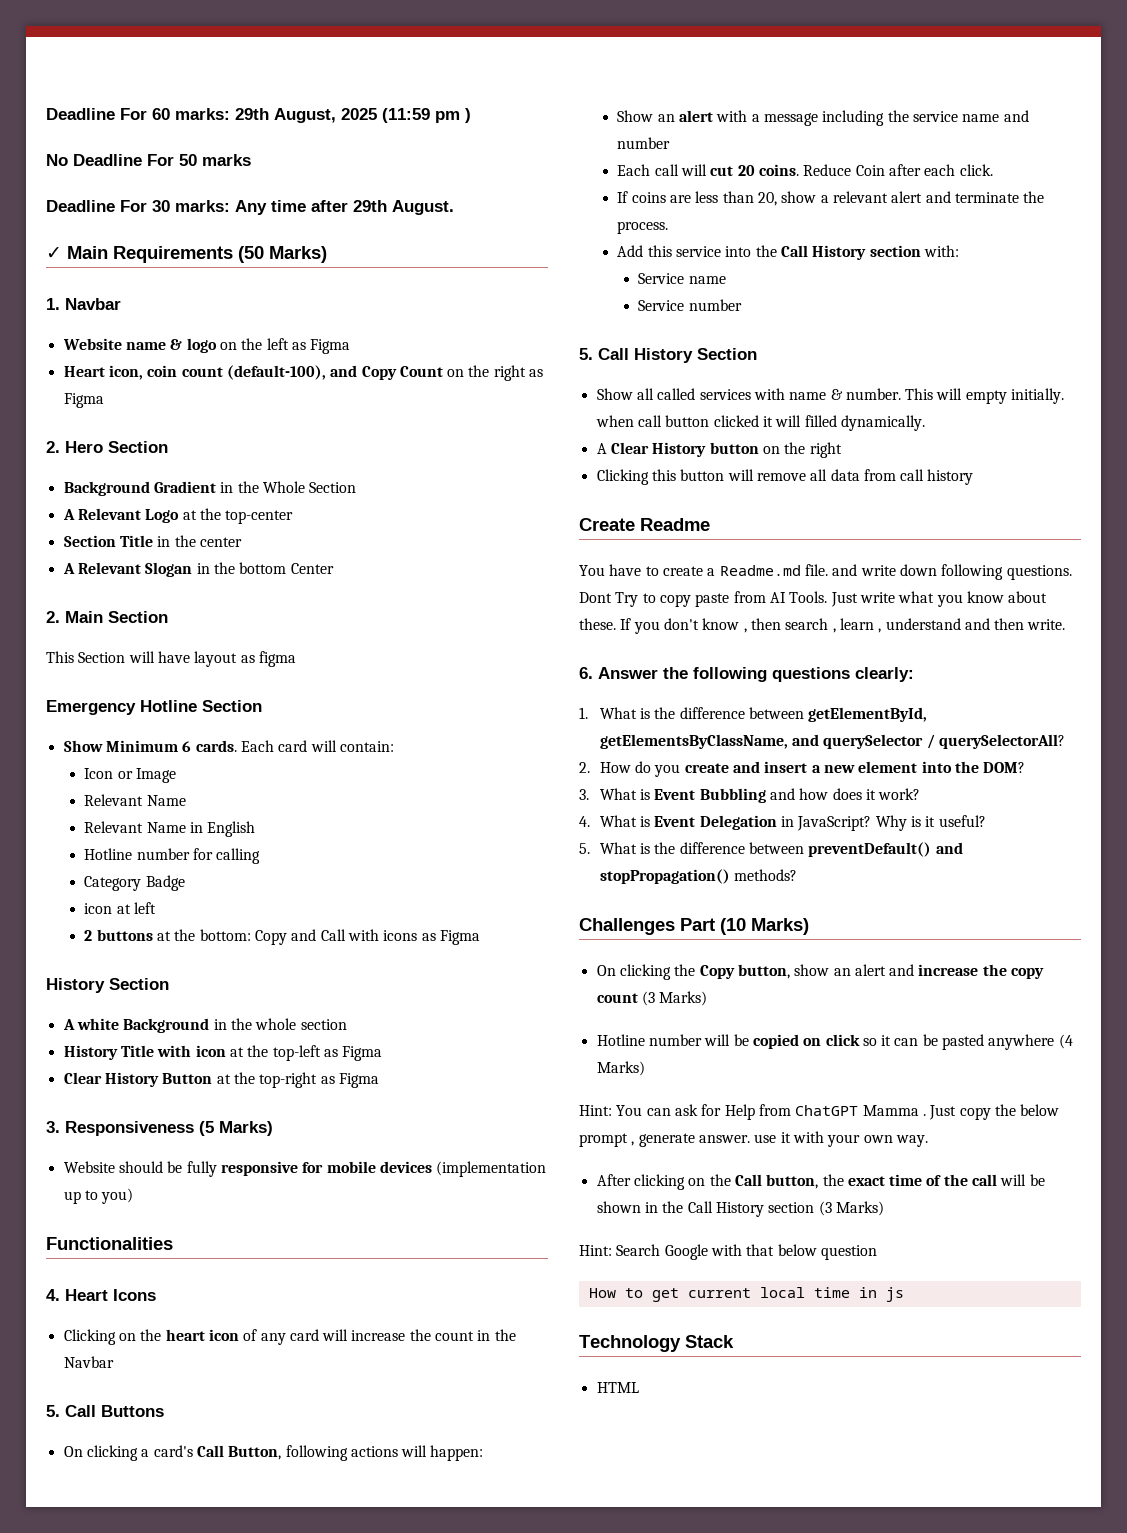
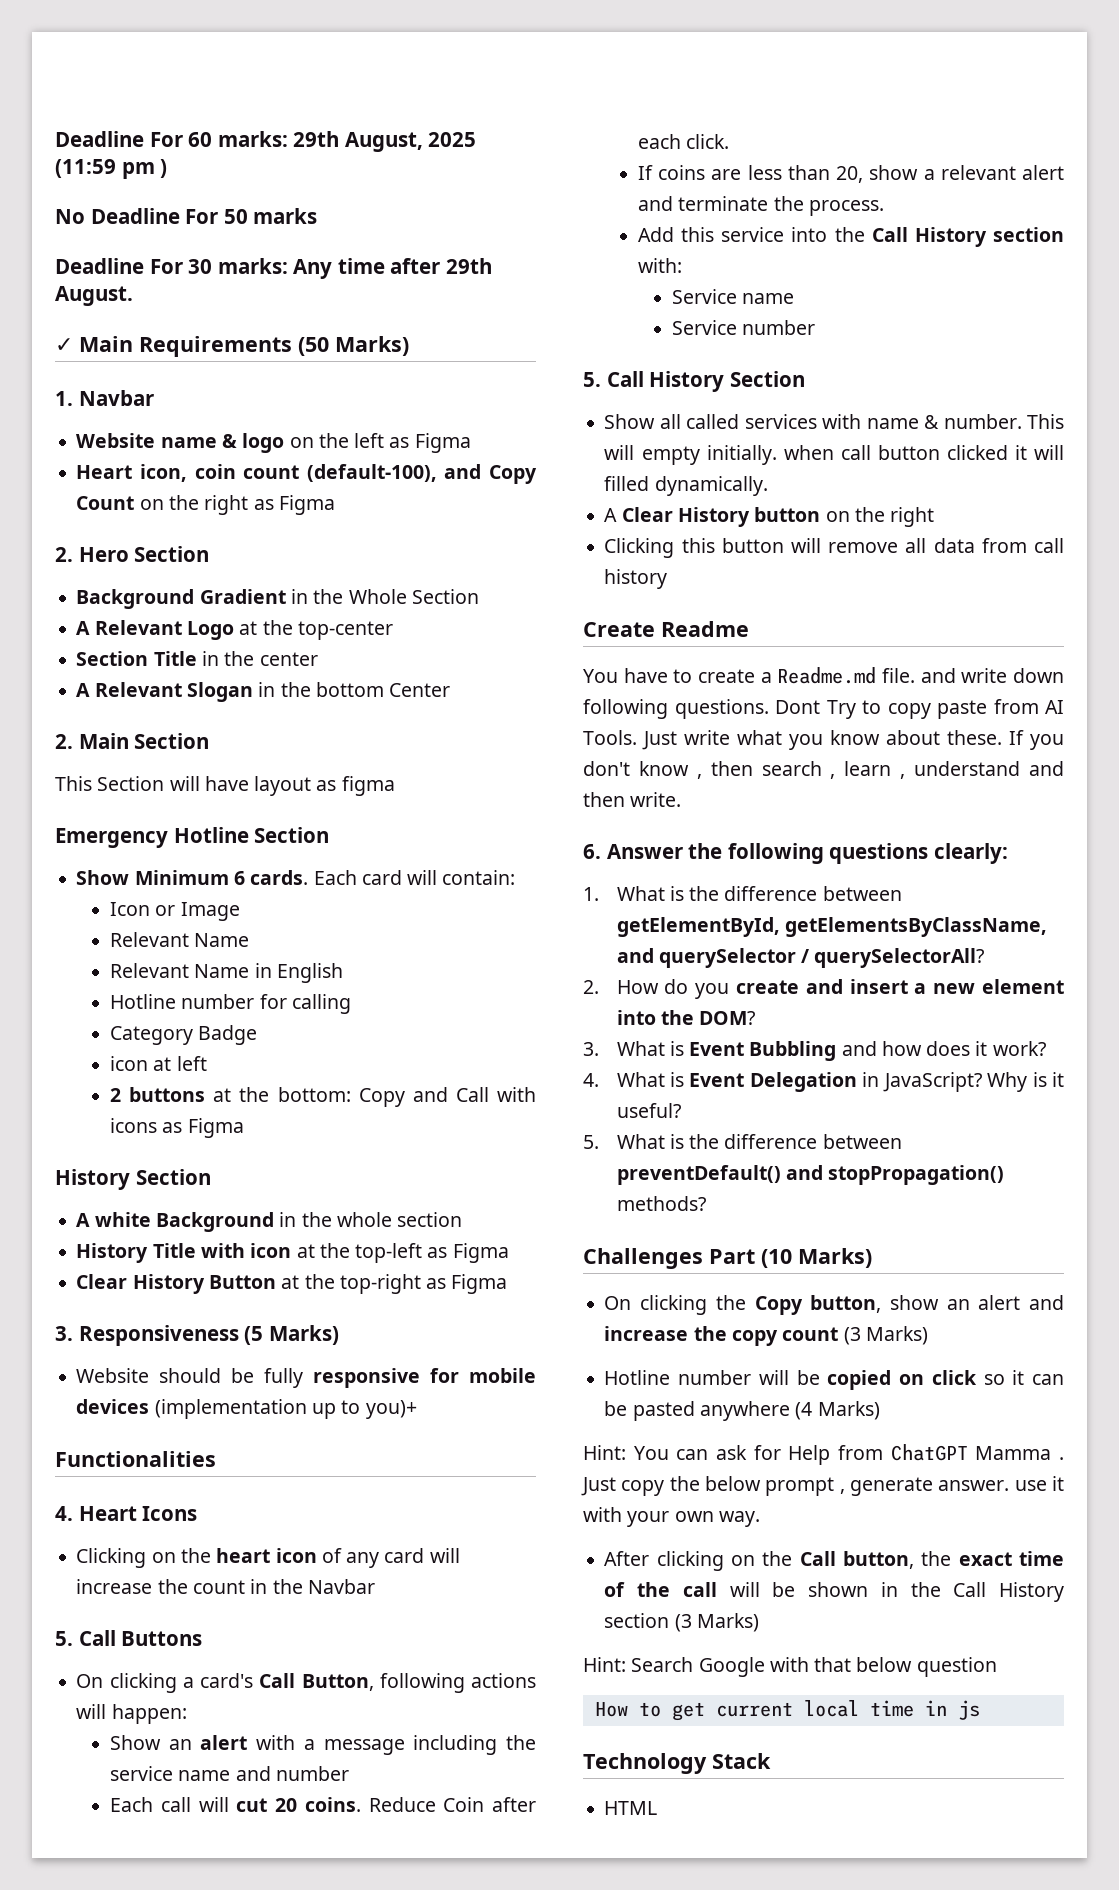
[101,1188,134,1204] you) -> [365,1400,417,1419] you)+

